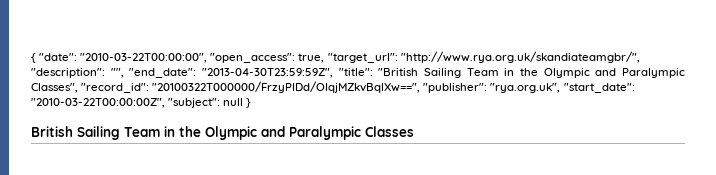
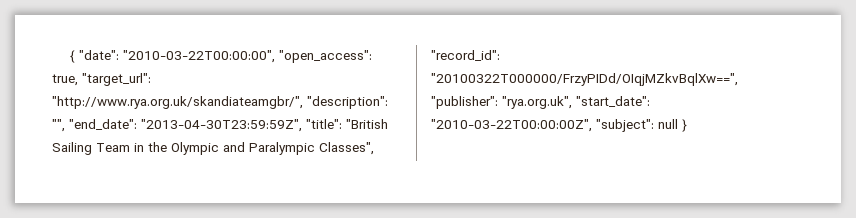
[31,126,414,140] // British Sailing Team in the Olympic and Paralympic Classes -> (687, 125) none

